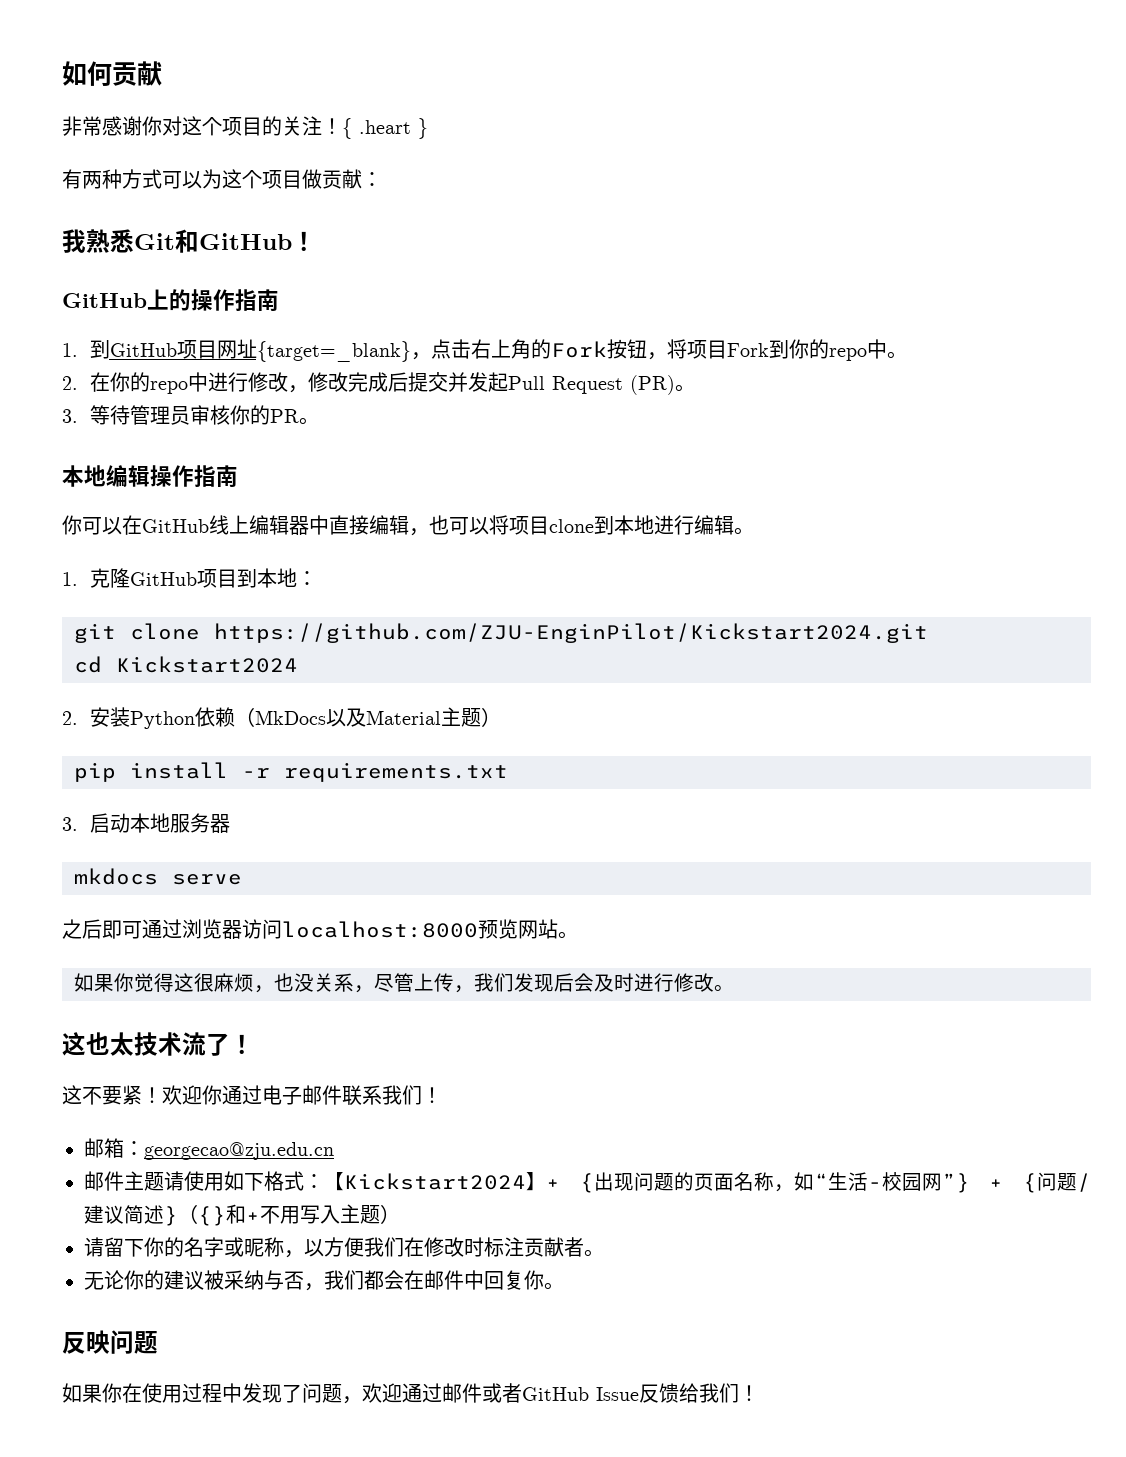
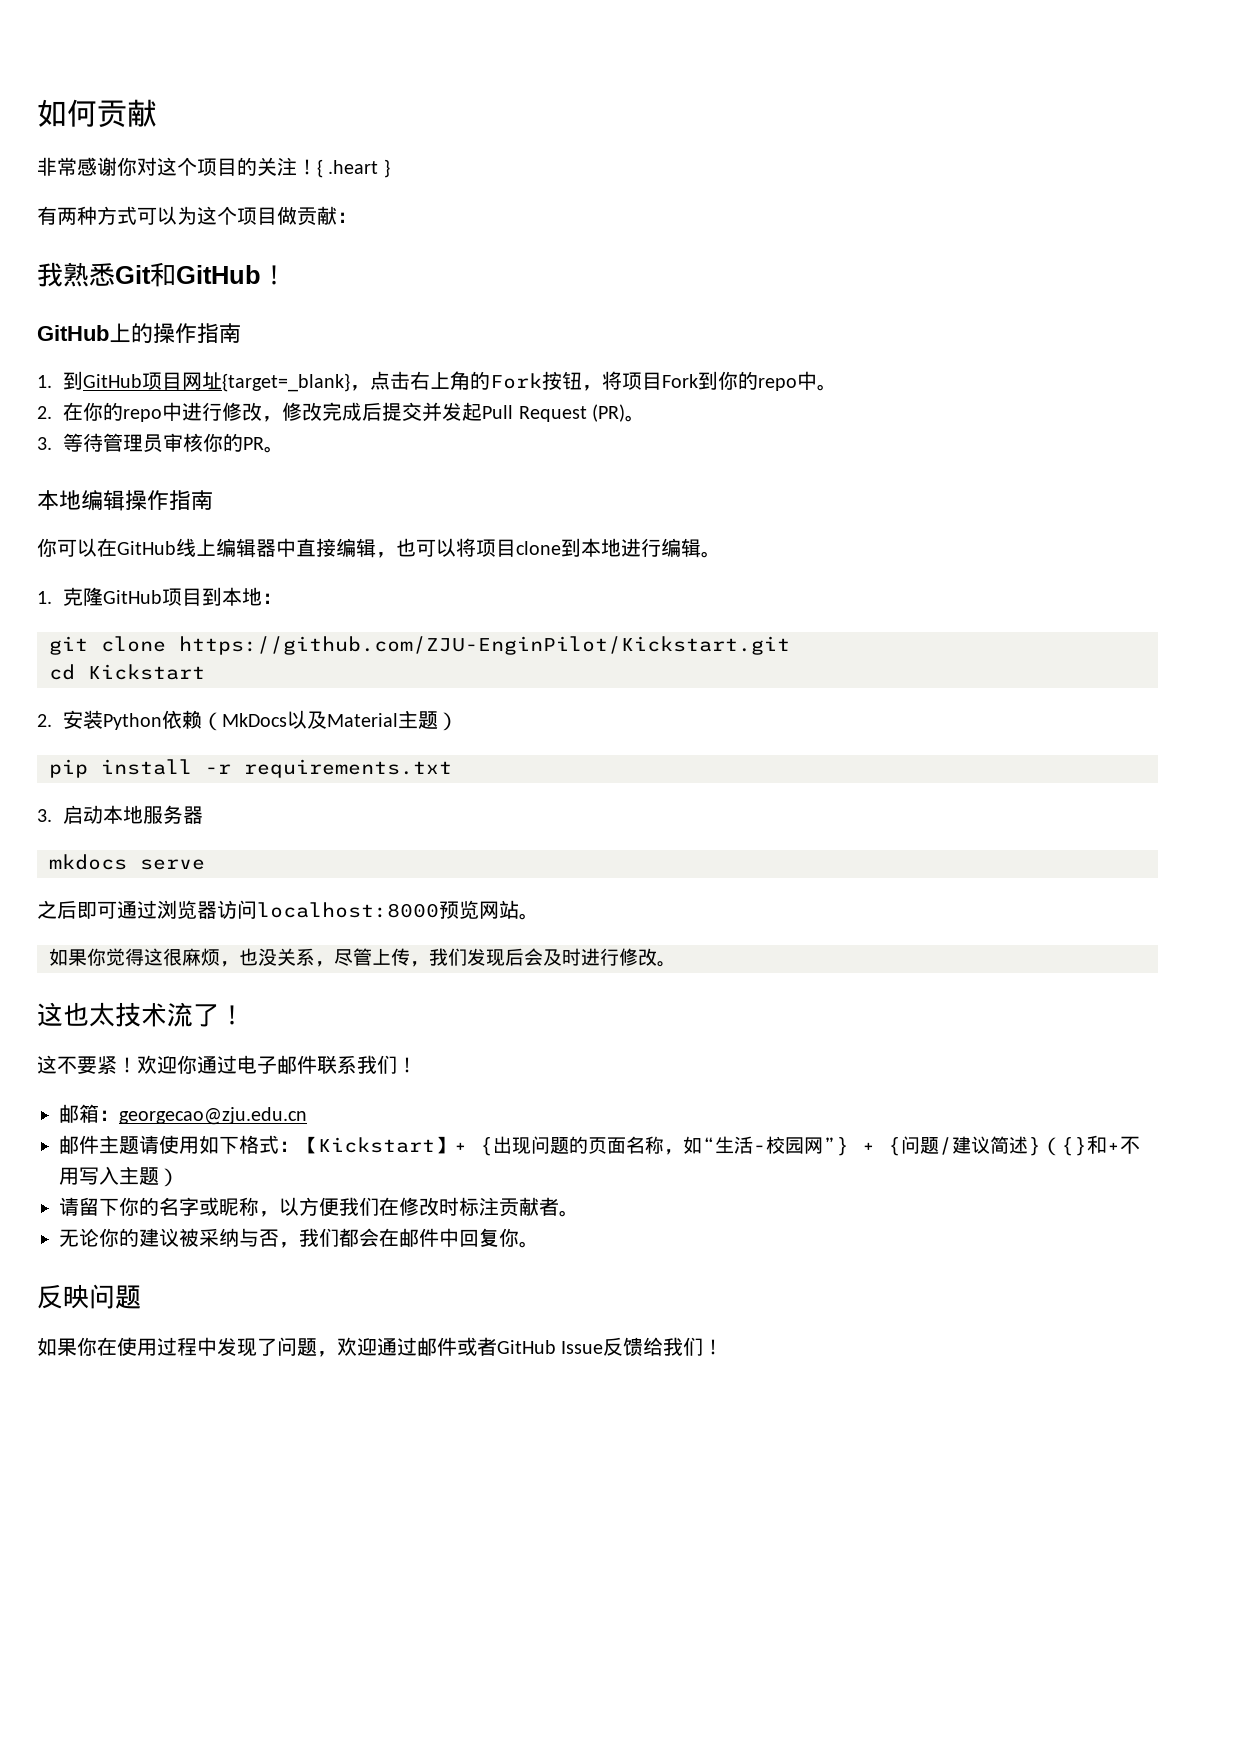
[214,623,928,643] https://github.com/ZJU-EnginPilot/Kickstart2024.git -> [179,636,790,655] https://github.com/ZJU-EnginPilot/Kickstart.git
[116,656,298,673] Kickstart2024 -> [88,664,205,680] Kickstart
[344,1173,526,1190] Kickstart2024 -> [318,1137,435,1153] Kickstart

